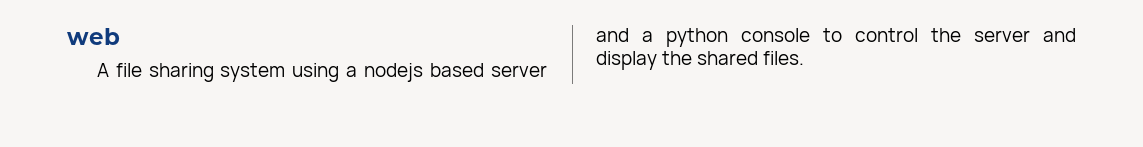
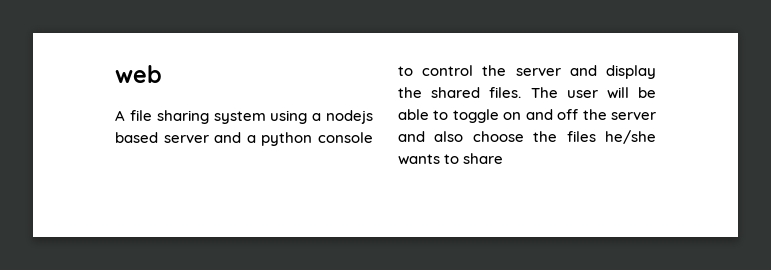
(805, 58) none -> [530,87,656,99] [398,109,656,123] [398,130,656,144] [398,153,504,165] The user will be able to toggle on and off the server and also choose the files he/she wants to share

